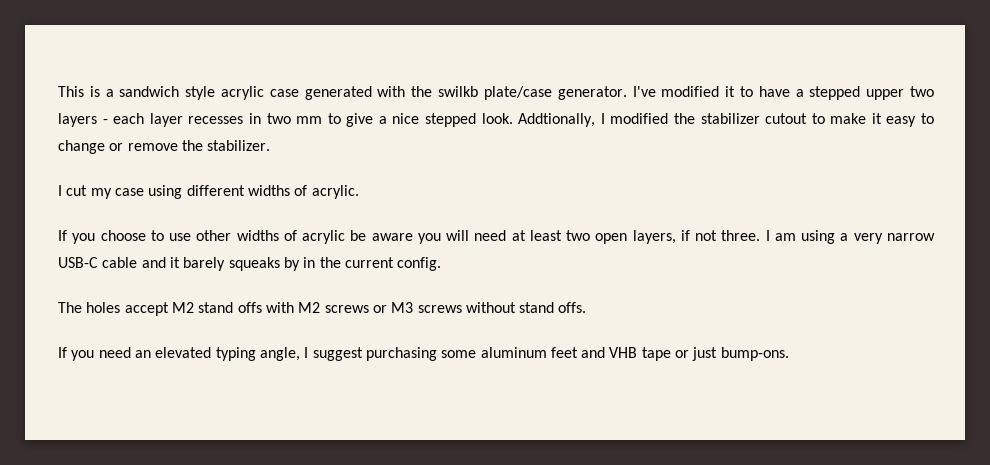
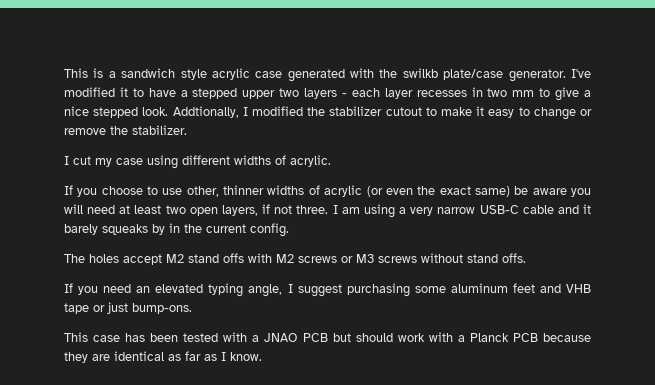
[196,230,232,241] other -> [186,185,265,197] other, thinner
(346, 237) none -> [366,186,510,197] (or even the exact same)
(789, 354) none -> [64,332,591,342] [64,351,262,363] // This case has been tested with a JNAO PCB but should work with a Planck PCB because they are identical as far as I know.

